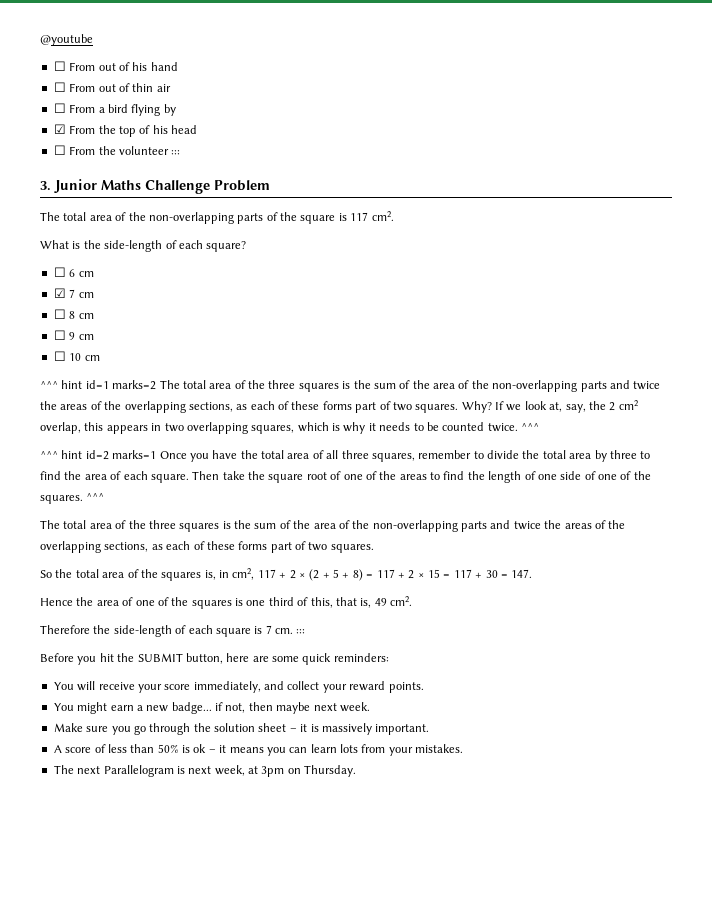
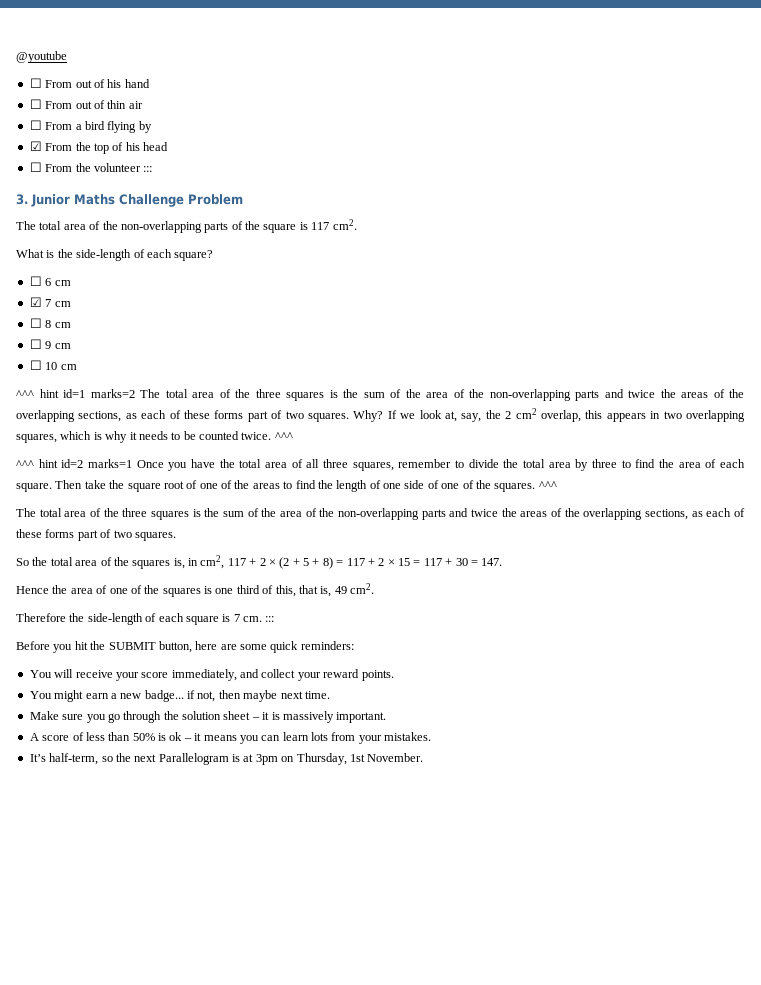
[339,702,370,712] week. -> [304,691,330,699] time.
[53,765,74,774] The -> [29,753,131,765] It’s half-term, so the
[188,765,245,776] next week, -> (240, 758) none
[304,765,357,777] Thursday. -> [296,753,424,765] Thursday, 1st November.

